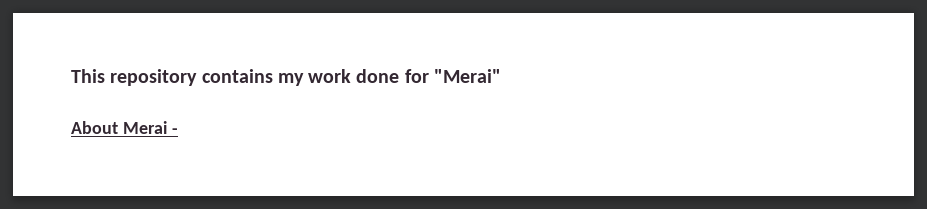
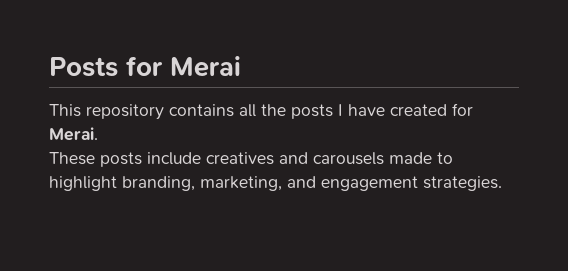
[71,69,501,86] [71,121,178,134] This repository contains my work done for "Merai" // About Merai - -> [49,56,241,77] [49,103,473,120] [49,127,98,141] [49,152,453,167] [49,176,502,191] Posts for Merai // This repository contains all the posts I have created for Merai. // These posts include creatives and carousels made to highlight branding, marketing, and engagement strategies.

